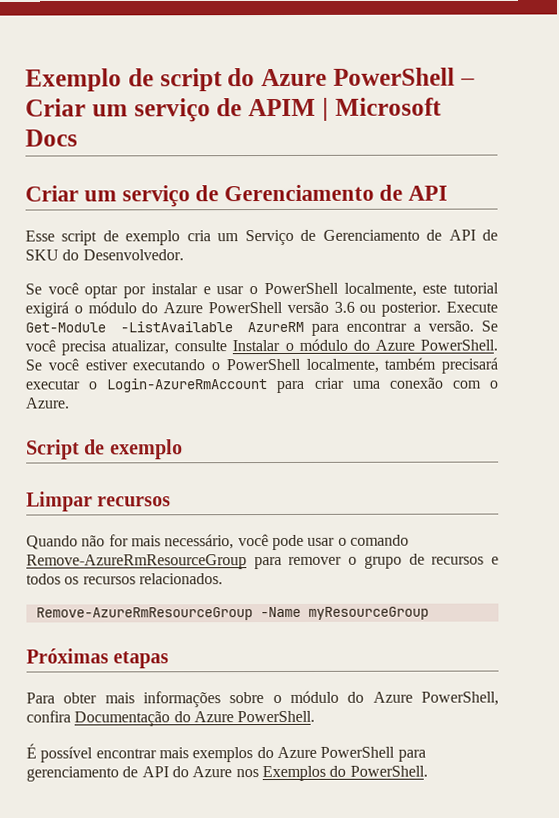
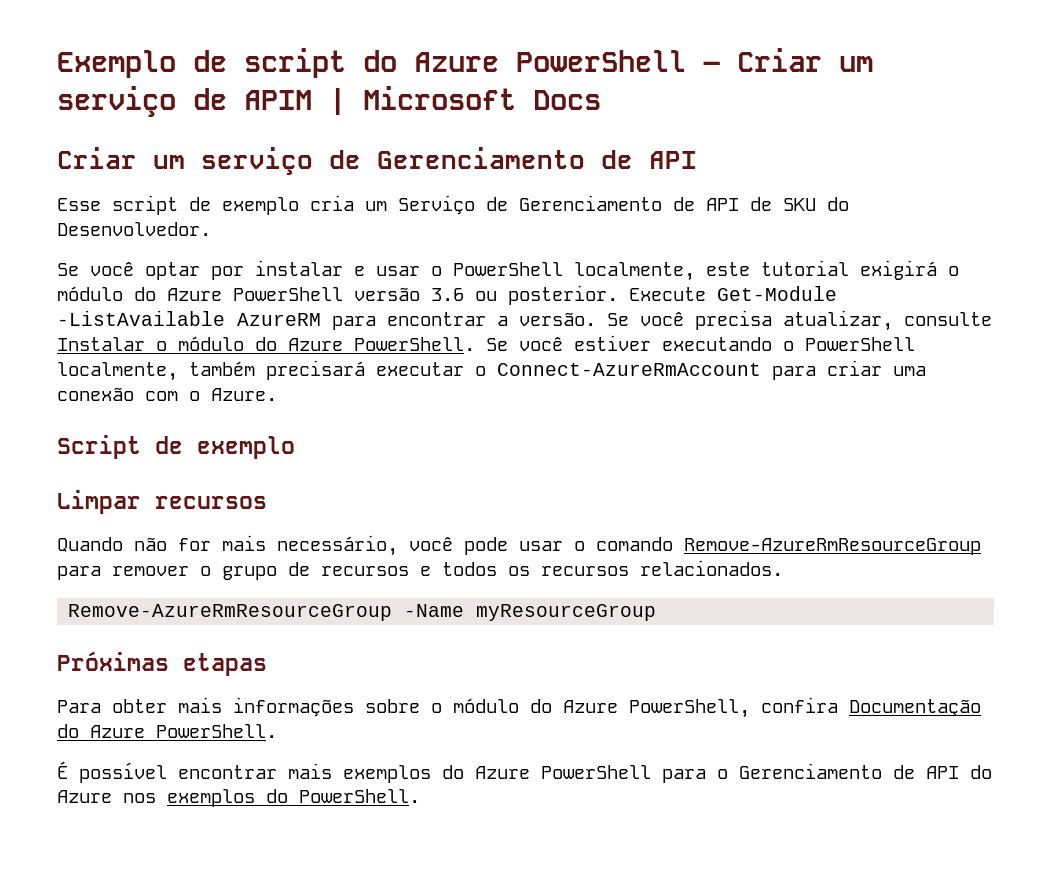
[106,378,268,393] Login-AzureRmAccount -> [497,363,761,376] Connect-AzureRmAccount
[26,766,119,782] gerenciamento -> [717,763,882,779] o Gerenciamento
[261,765,326,782] Exemplos -> [167,789,255,807] exemplos

